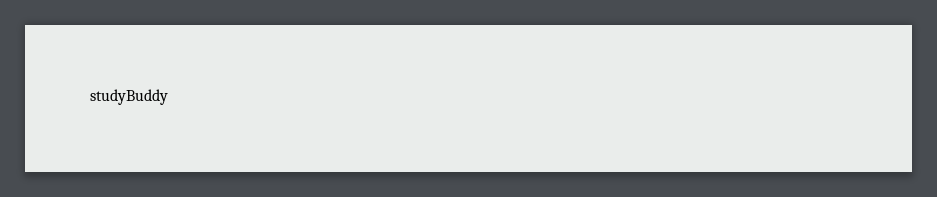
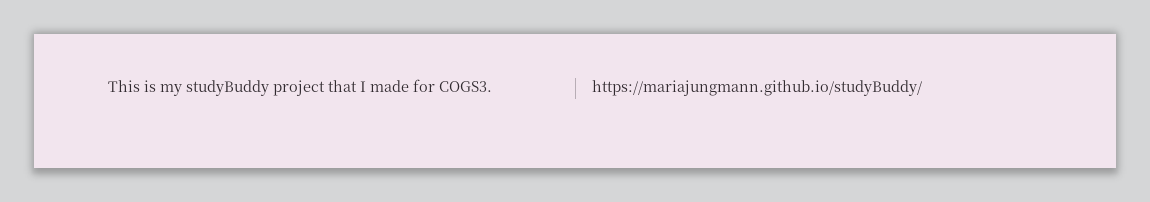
[90,89,168,105] studyBuddy -> [108,79,922,96] This is my studyBuddy project that I made for COGS3. https://mariajungmann.github.io/studyBuddy/

